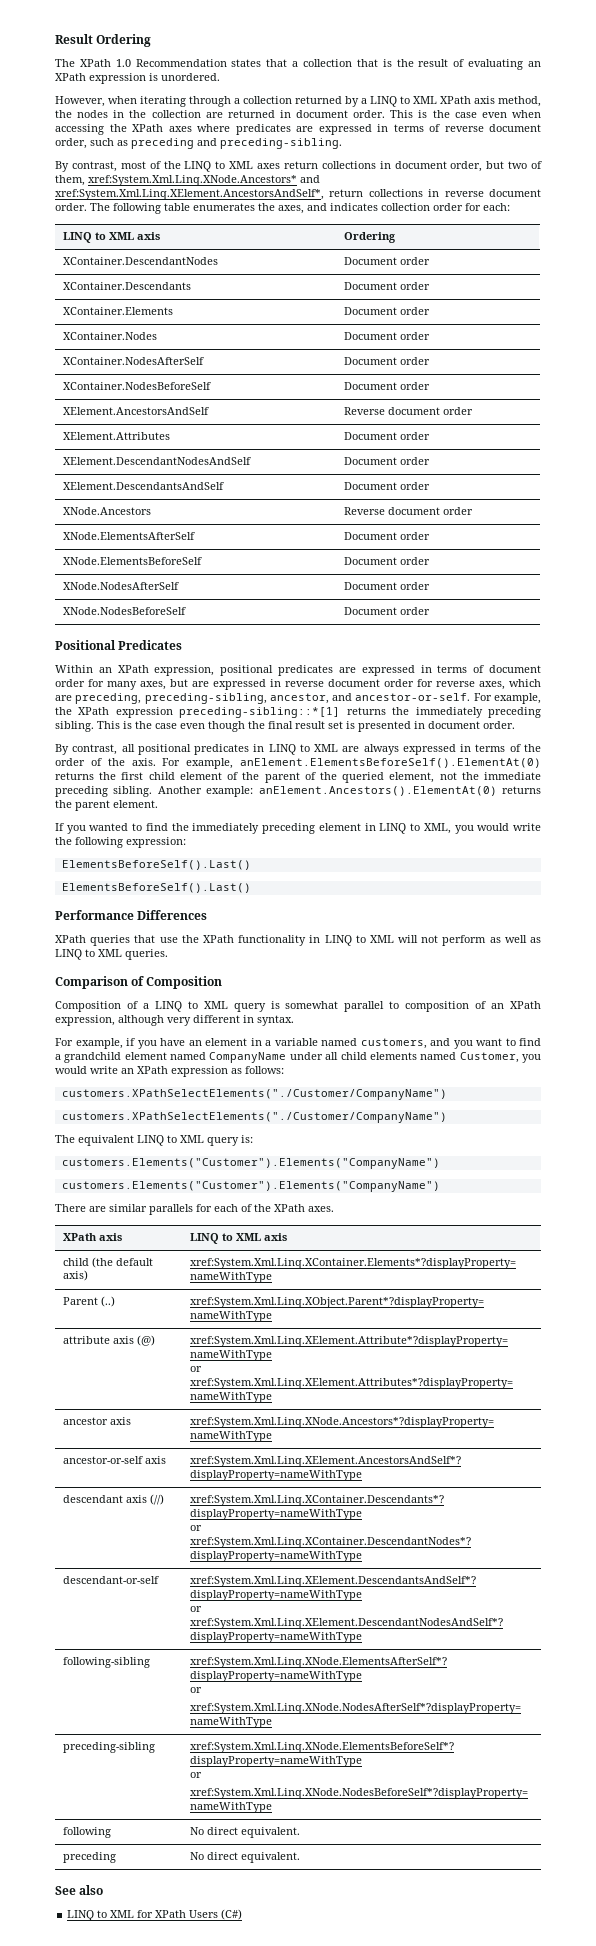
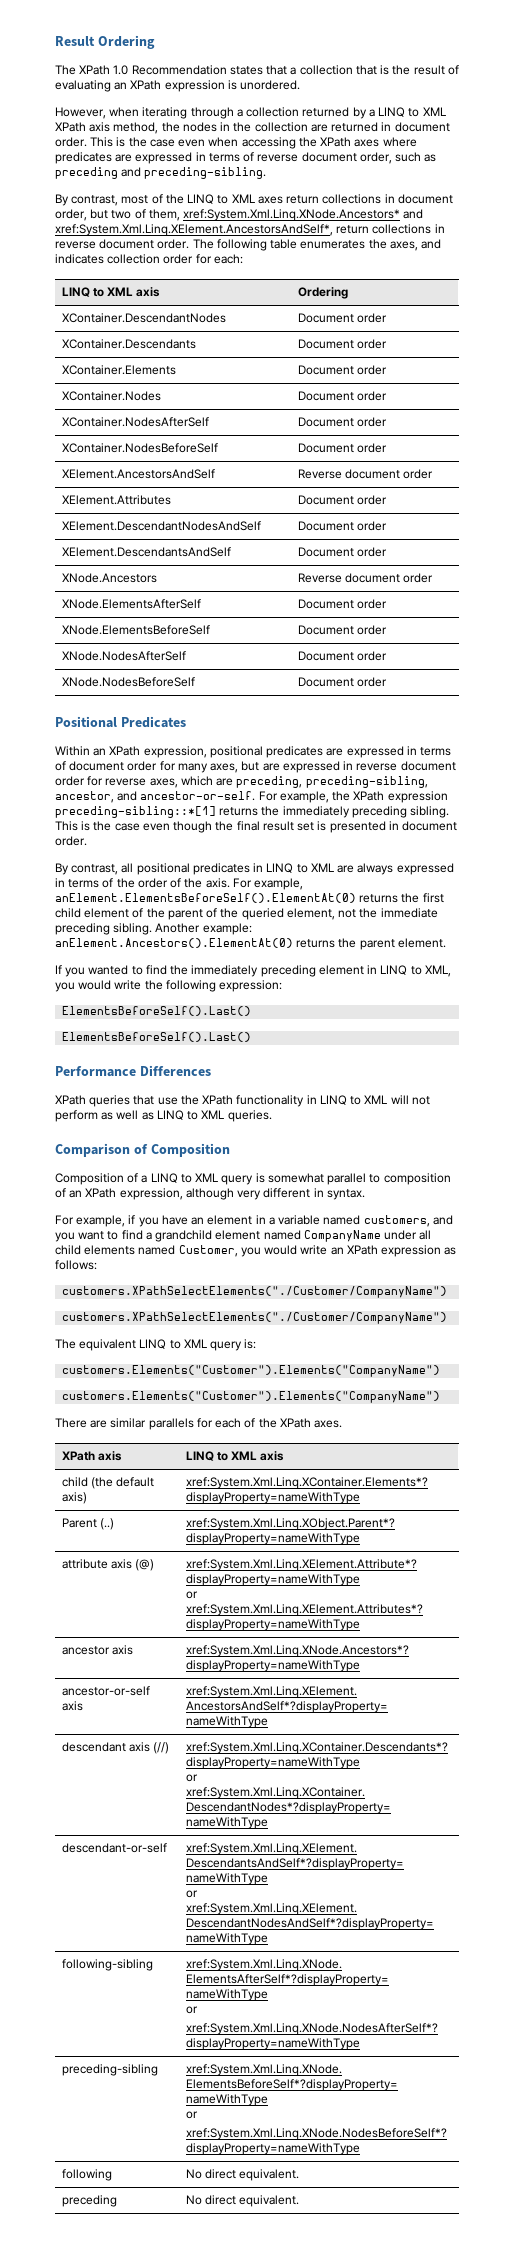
[55,1885,104,1895] [67,1909,243,1921] // See also // LINQ to XML for XPath Users (C#) -> (299, 2201) none

